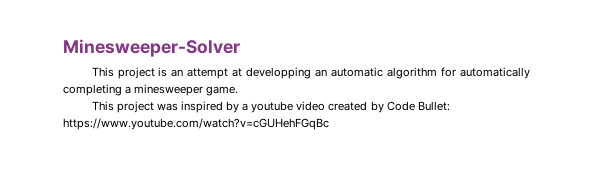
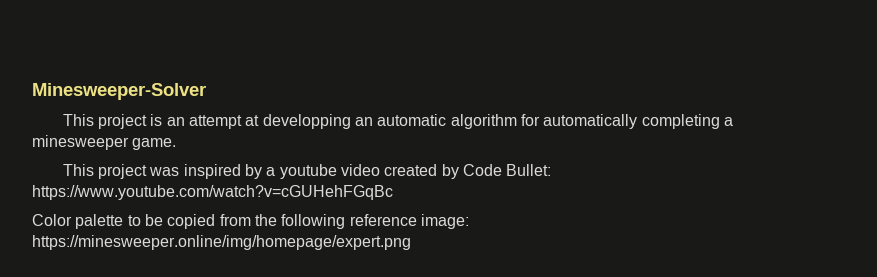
(329, 124) none -> [32,214,469,229] [32,235,411,250] // Color palette to be copied from the following reference image: https://minesweeper.online/img/homepage/expert.png

